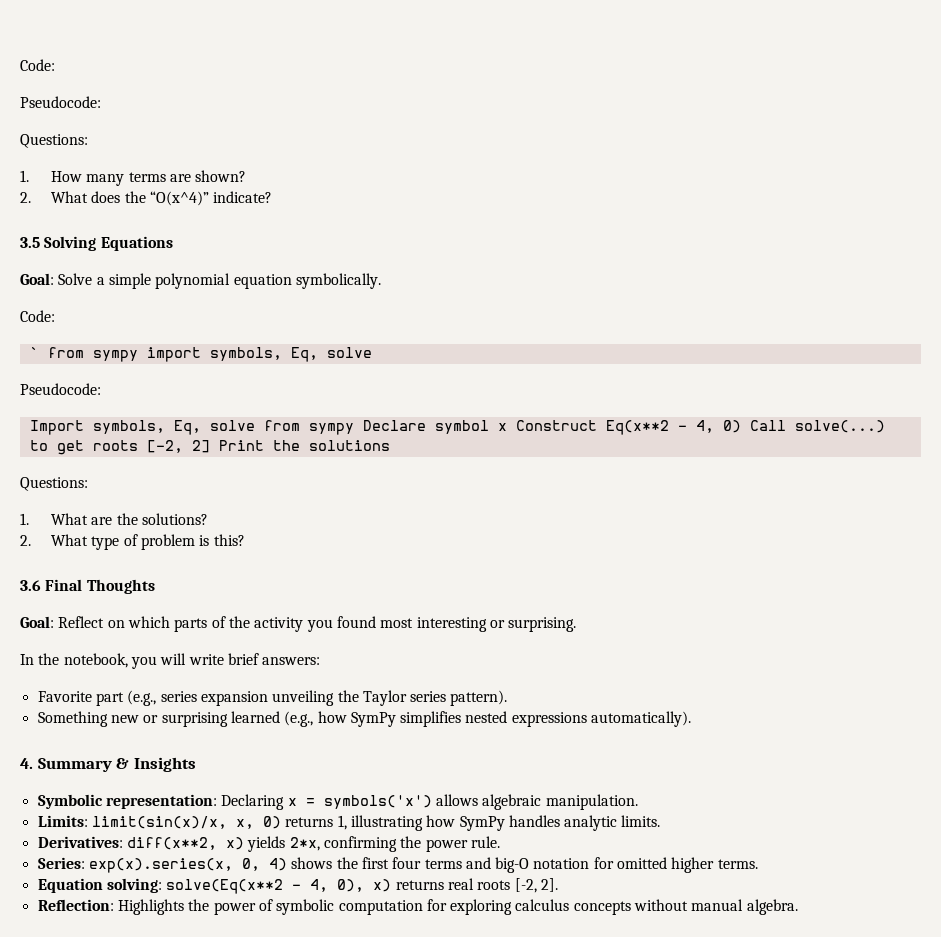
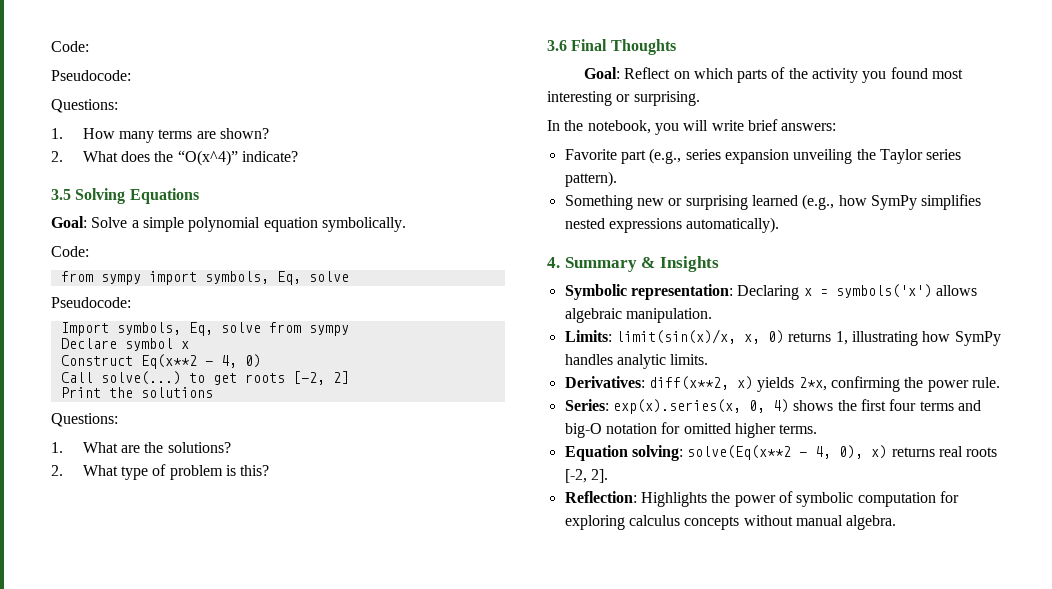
[29,347,39,358] ` -> (89, 251) none
(354, 429) none -> (349, 330) //
(507, 427) none -> (189, 345) //
(741, 426) none -> (261, 361) //
(210, 446) none -> (349, 377) //

